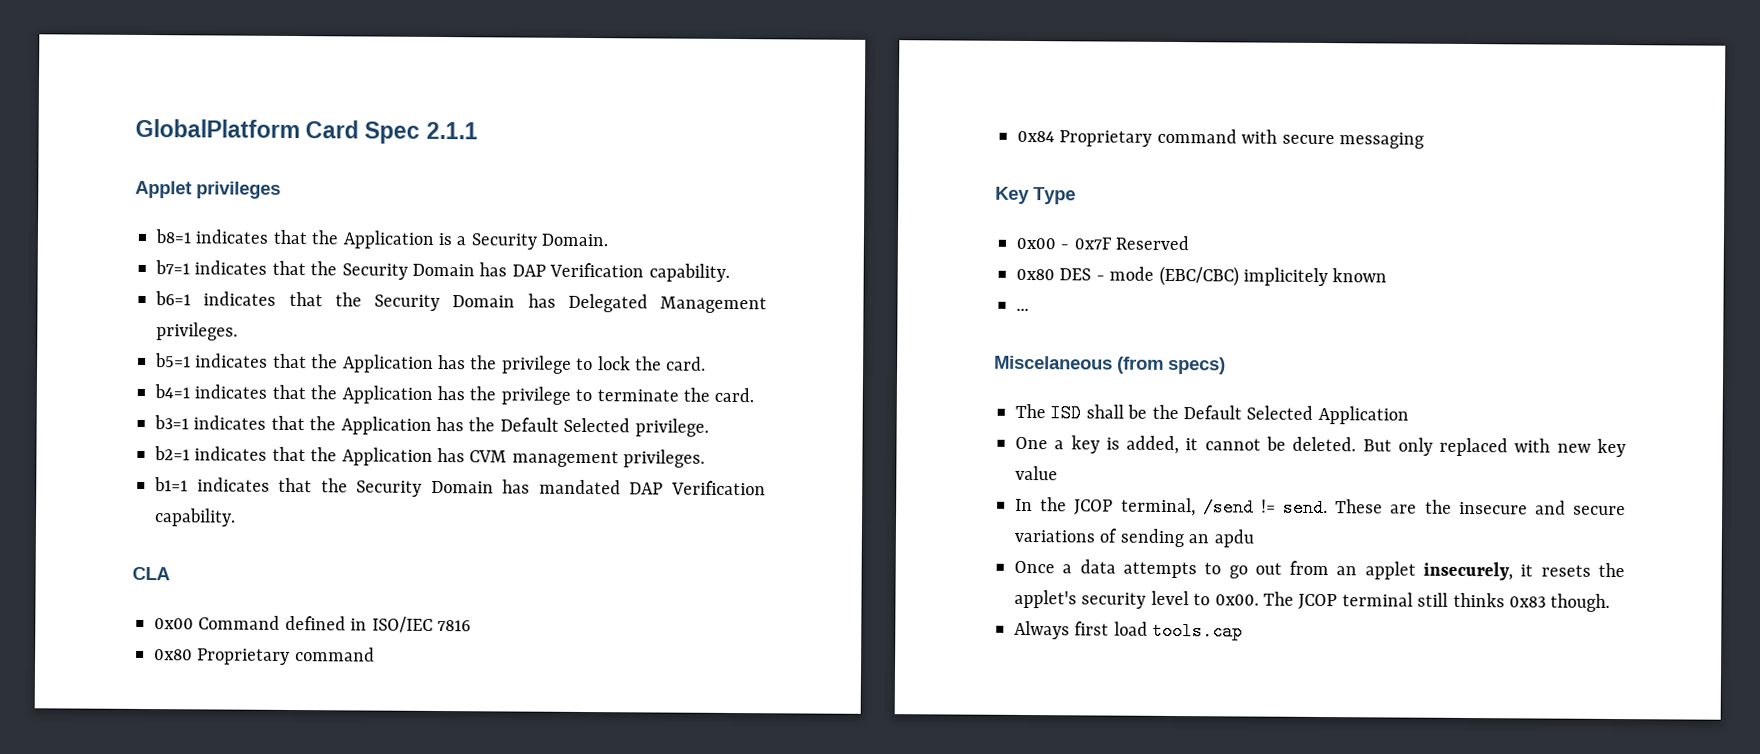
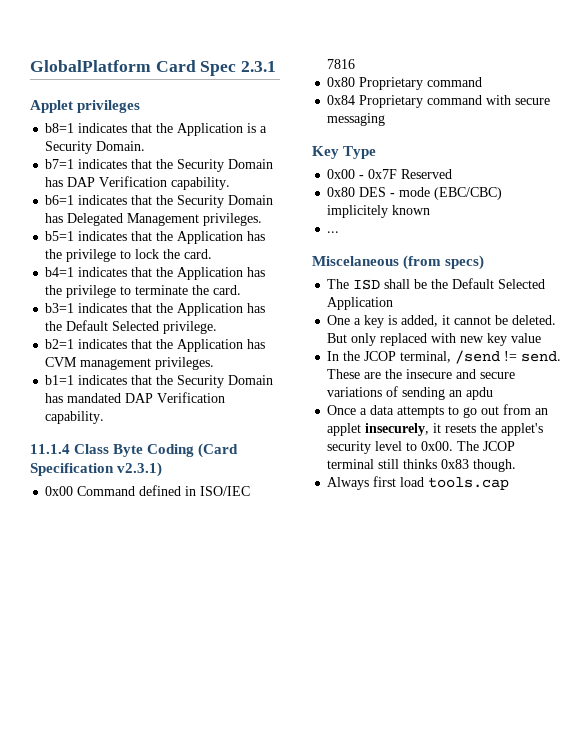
[425,121,478,140] 2.1.1 -> [241,61,277,72] 2.3.1
[132,566,170,581] CLA -> [30,443,239,458] [30,462,163,477] 11.1.4 Class Byte Coding (Card Specification v2.3.1)

